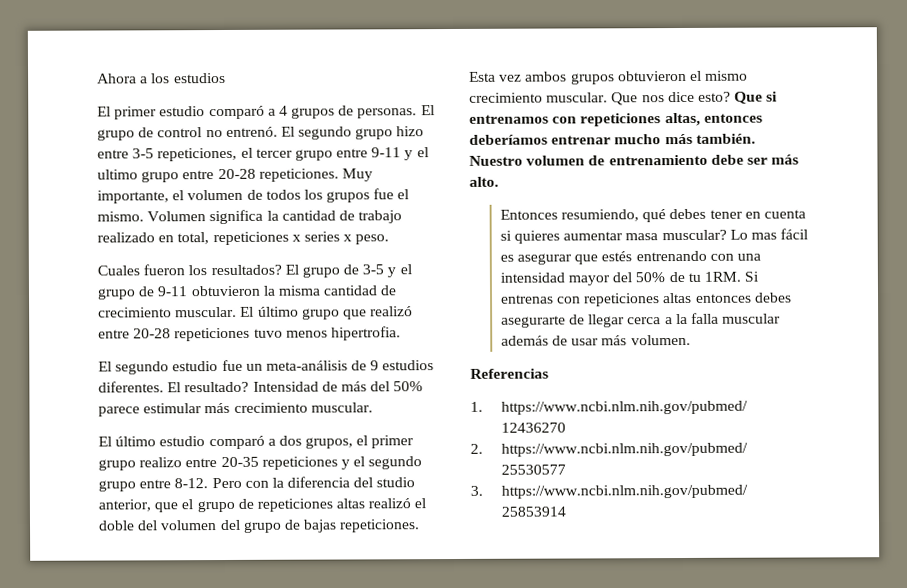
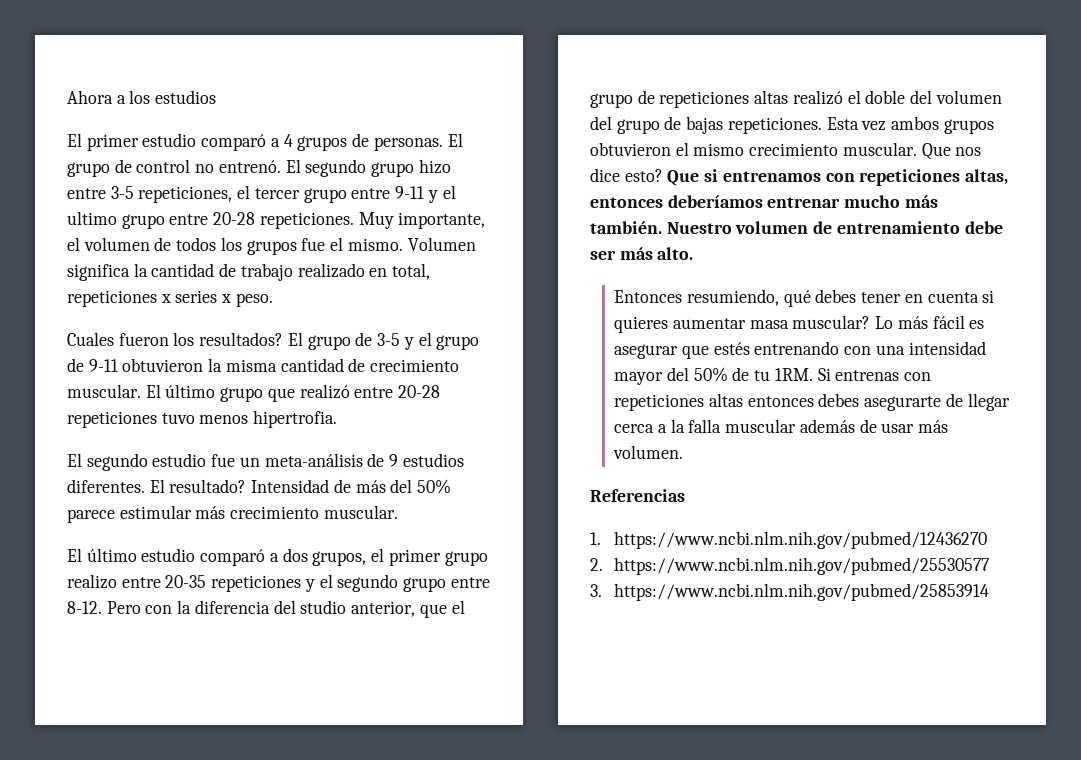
[751,232,778,240] mas -> [897,316,928,329] más

